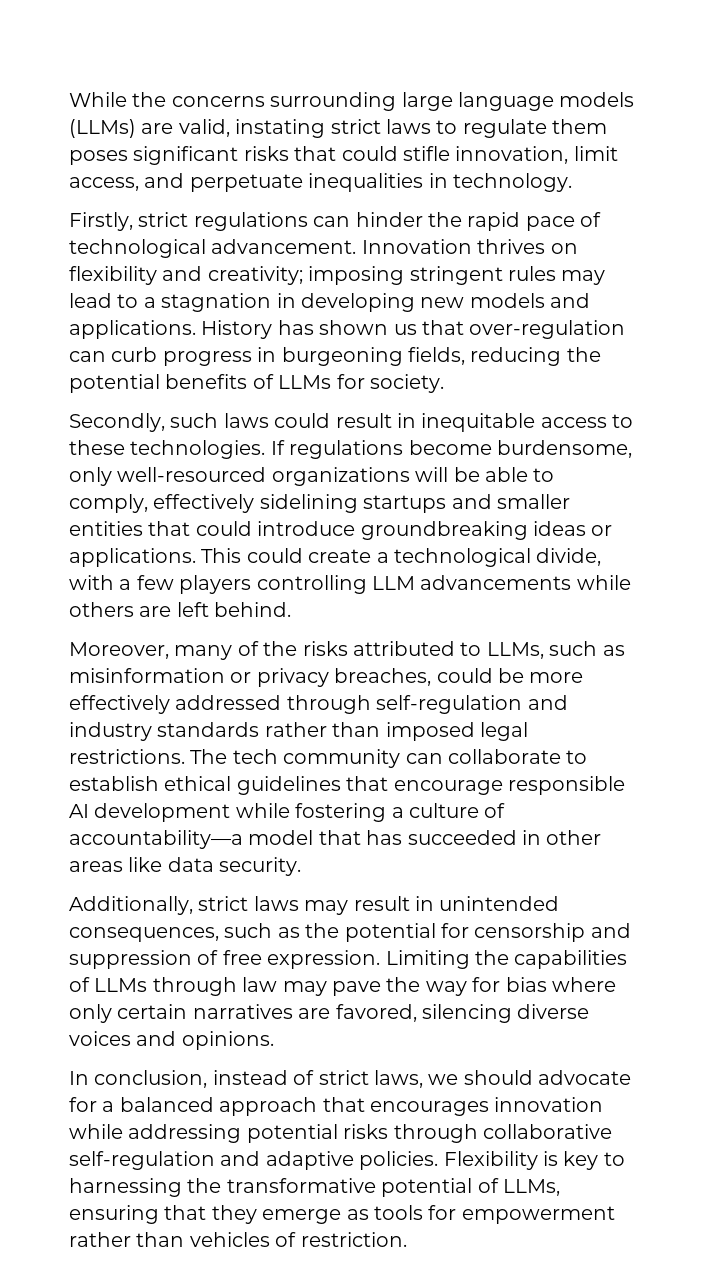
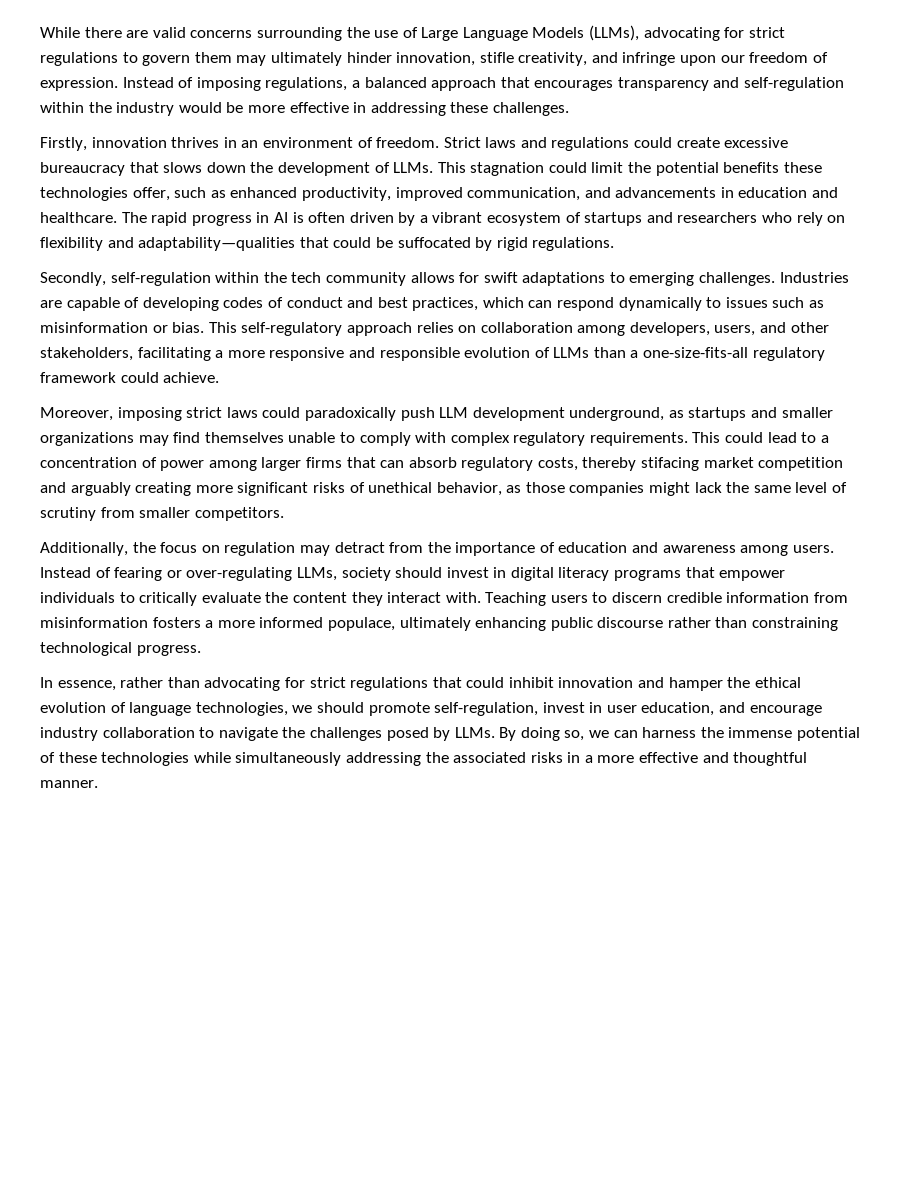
[132,92,635,111] [69,119,608,138] [69,146,618,165] [69,173,572,192] [69,212,602,231] [69,239,578,258] [69,266,606,285] [69,293,591,312] [69,320,626,339] [69,347,601,366] [69,374,444,393] [69,413,634,432] [69,440,632,459] [69,467,555,486] [69,494,570,513] [69,521,613,540] [69,548,602,567] [69,575,631,594] [69,602,292,617] [69,641,625,660] [69,668,584,687] [69,695,568,714] [69,722,528,741] [69,749,588,768] [69,776,625,795] [69,803,506,822] [69,830,602,849] [69,857,302,876] [69,896,560,915] [69,923,631,942] [69,950,628,969] [69,977,616,996] [69,1004,590,1023] [69,1031,274,1050] [69,1070,632,1088] [69,1097,97,1112] the concerns surrounding large language models (LLMs) are valid, instating strict laws to regulate them poses significant risks that could stifle innovation, limit access, and perpetuate inequalities in technology. // Firstly, strict regulations can hinder the rapid pace of technological advancement. Innovation thrives on flexibility and creativity; imposing stringent rules may lead to a stagnation in developing new models and applications. History has shown us that over-regulation can curb progress in burgeoning fields, reducing the potential benefits of LLMs for society. // Secondly, such laws could result in inequitable access to these technologies. If regulations become burdensome, only well-resourced organizations will be able to comply, effectively sidelining startups and smaller entities that could introduce groundbreaking ideas or applications. This could create a technological divide, with a few players controlling LLM advancements while others are left behind. // Moreover, many of the risks attributed to LLMs, such as misinformation or privacy breaches, could be more effectively addressed through self-regulation and industry standards rather than imposed legal restrictions. The tech community can collaborate to establish ethical guidelines that encourage responsible AI development while fostering a culture of accountability—a model that has succeeded in other areas like data security. // Additionally, strict laws may result in unintended consequences, such as the potential for censorship and suppression of free expression. Limiting the capabilities of LLMs through law may pave the way for bias where only certain narratives are favored, silencing diverse voices and opinions. // In conclusion, instead of strict laws, we should advocate for -> [84,25,785,41] [40,52,828,66] [40,77,348,91] there are valid concerns surrounding the use of Large Language Models (LLMs), advocating for strict regulations to govern them may ultimately hinder innovation, stifle creativity, and infringe upon our freedom of expression. Instead of imposing regulations,
[494,1097,604,1112] [69,1124,612,1143] [69,1151,625,1170] [69,1178,560,1197] [69,1205,615,1224] [69,1232,407,1247] innovation while addressing potential risks through collaborative self-regulation and adaptive policies. Flexibility is key to harnessing the transformative potential of LLMs, ensuring that they emerge as tools for empowerment rather than vehicles of restriction. -> [617,77,845,91] [40,102,569,116] [40,137,789,151] [40,162,822,176] [40,187,839,201] [40,212,846,226] [40,237,615,251] [40,272,849,286] [40,297,825,311] [40,322,829,336] [40,347,825,361] [40,372,220,383] [40,407,833,421] [40,432,829,446] [40,457,844,471] [40,482,848,496] [40,507,284,521] [40,542,834,556] [40,567,786,581] [40,592,848,606] [40,617,839,631] [40,642,201,656] [40,677,801,691] [40,702,822,716] [40,727,861,741] [40,752,808,766] [40,780,98,788] transparency and self-regulation within the industry would be more effective in addressing these challenges. // Firstly, innovation thrives in an environment of freedom. Strict laws and regulations could create excessive bureaucracy that slows down the development of LLMs. This stagnation could limit the potential benefits these technologies offer, such as enhanced productivity, improved communication, and advancements in education and healthcare. The rapid progress in AI is often driven by a vibrant ecosystem of startups and researchers who rely on flexibility and adaptability—qualities that could be suffocated by rigid regulations. // Secondly, self-regulation within the tech community allows for swift adaptations to emerging challenges. Industries are capable of developing codes of conduct and best practices, which can respond dynamically to issues such as misinformation or bias. This self-regulatory approach relies on collaboration among developers, users, and other stakeholders, facilitating a more responsive and responsible evolution of LLMs than a one-size-fits-all regulatory framework could achieve. // Moreover, imposing strict laws could paradoxically push LLM development underground, as startups and smaller organizations may find themselves unable to comply with complex regulatory requirements. This could lead to a concentration of power among larger firms that can absorb regulatory costs, thereby stifacing market competition and arguably creating more significant risks of unethical behavior, as those companies might lack the same level of scrutiny from smaller competitors. // Additionally, the focus on regulation may detract from the importance of education and awareness among users. Instead of fearing or over-regulating LLMs, society should invest in digital literacy programs that empower individuals to critically evaluate the content they interact with. Teaching users to discern credible information from misinformation fosters a more informed populace, ultimately enhancing public discourse rather than constraining technological progress. // In essence, rather than advocating for strict regulations that could inhibit innovation and hamper the ethical evolution of language technologies, we should promote self-regulation, invest in user education, and encourage industry collaboration to navigate the challenges posed by LLMs. By doing so, we can harness the immense potential of these technologies while simultaneously addressing the associated risks in a more effective and thoughtful manner.

